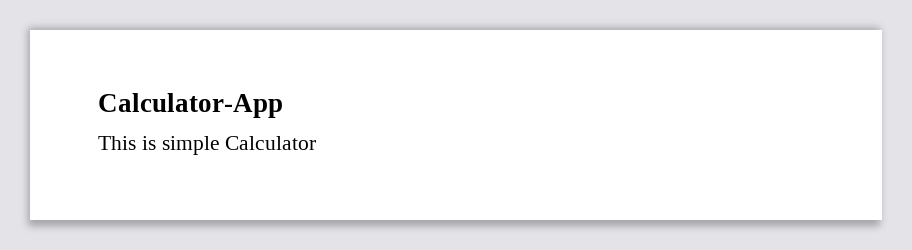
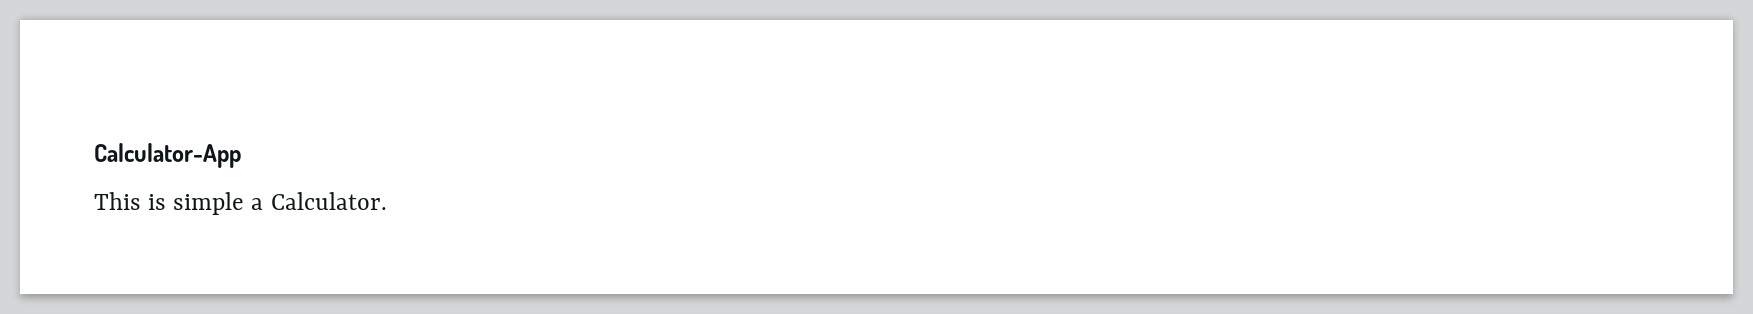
[225,136,317,150] Calculator -> [251,192,387,210] a Calculator.

